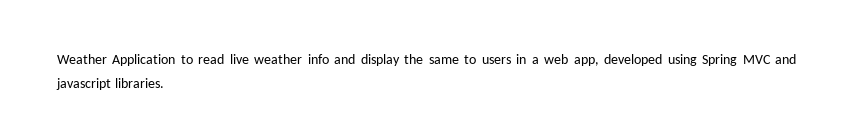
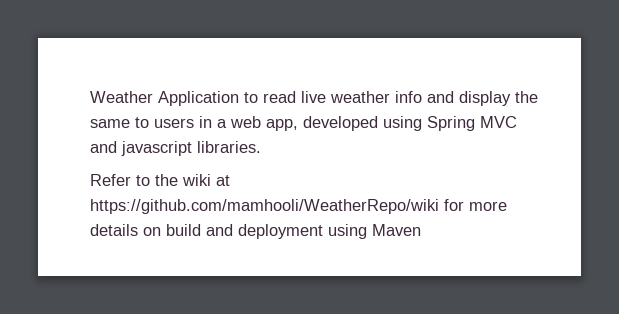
(164, 83) none -> [90,174,230,186] [90,199,507,214] [90,224,421,239] // Refer to the wiki at https://github.com/mamhooli/WeatherRepo/wiki for more details on build and deployment using Maven

